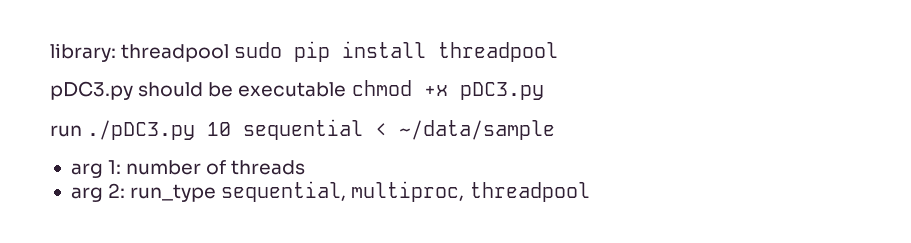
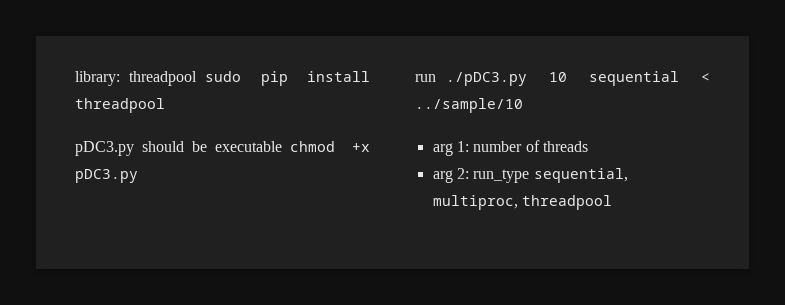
[399,120,556,140] ~/data/sample -> [415,98,523,113] ../sample/10

